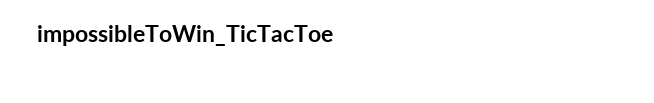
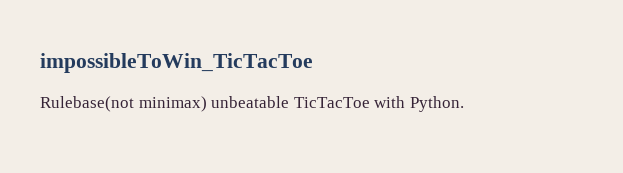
(333, 35) none -> [40,96,464,112] // Rulebase(not minimax) unbeatable TicTacToe with Python.

